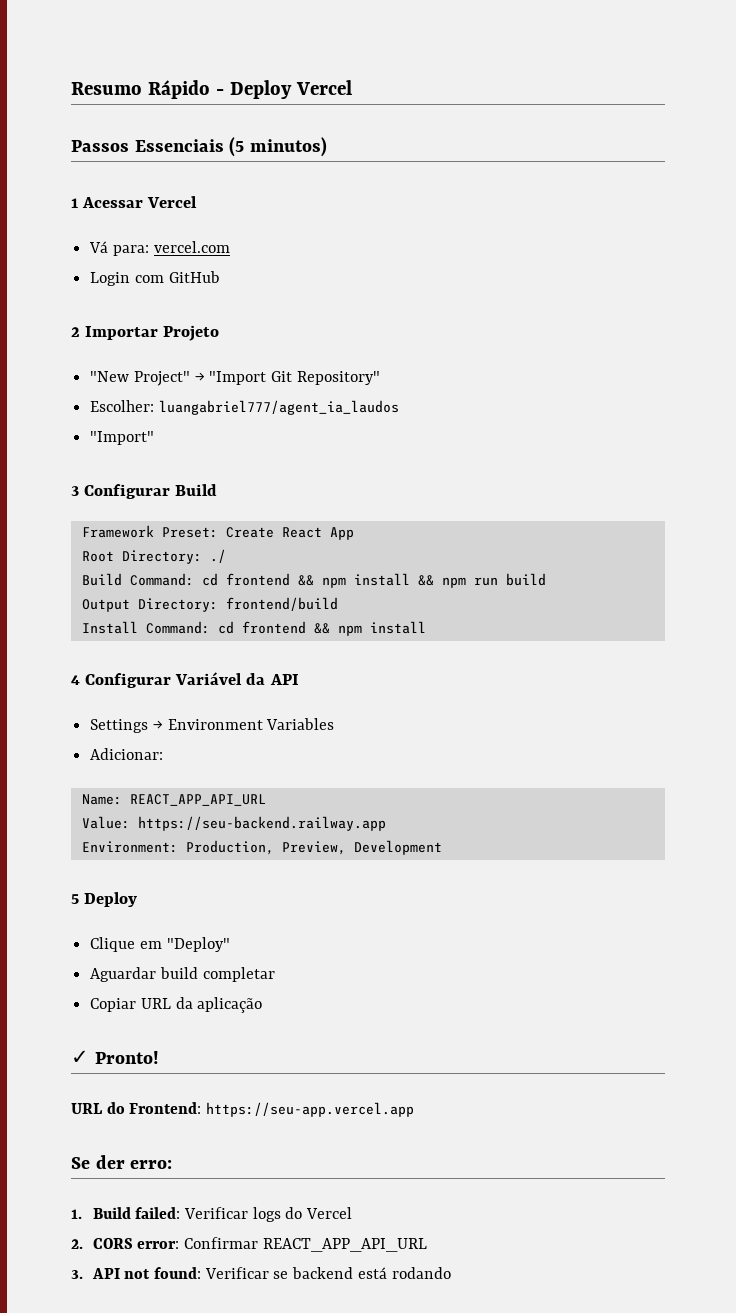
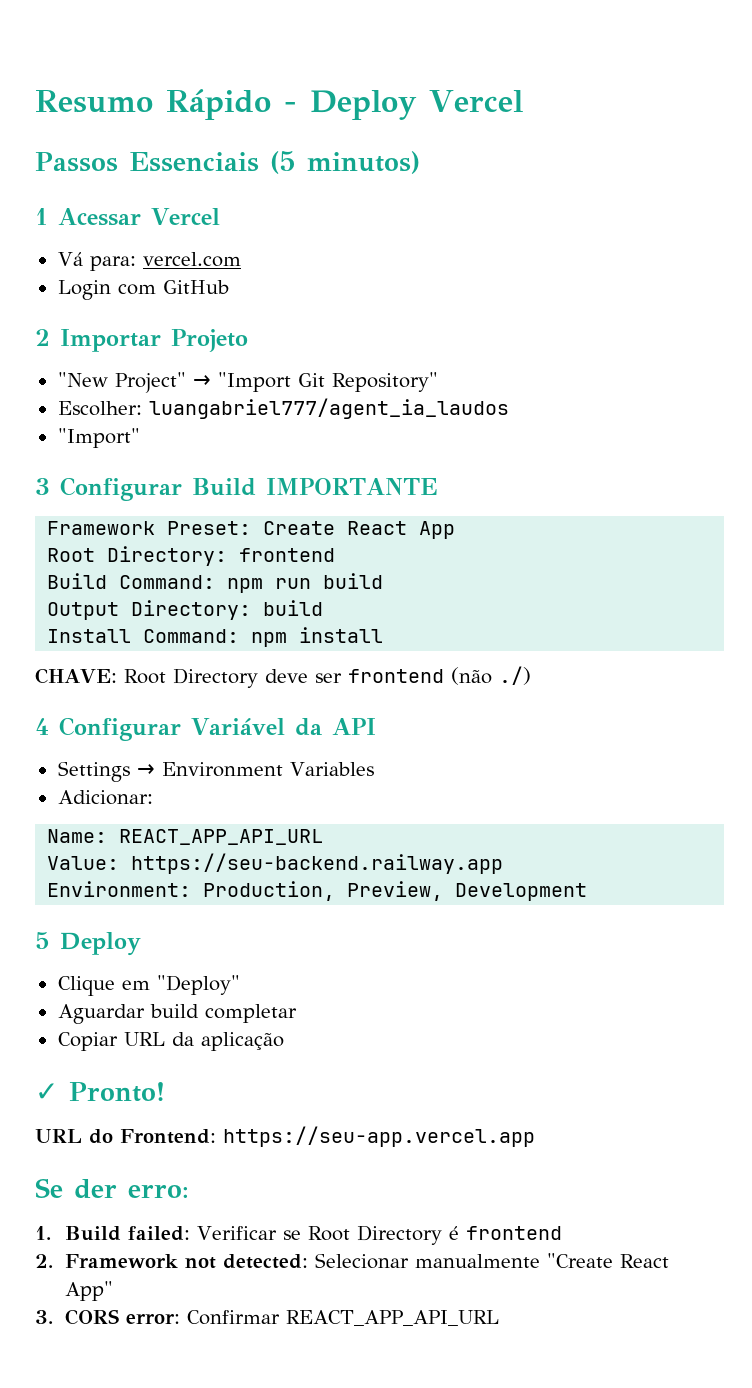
(218, 490) none -> [266,478,438,495] IMPORTANTE
[209,549,226,563] ./ -> [239,548,336,562] frontend
[201,573,434,588] cd frontend && npm install && -> (216, 582) none
[225,597,338,611] frontend/build -> [263,600,324,616] build
[217,621,426,636] cd frontend && npm install -> [251,627,384,647] [35,666,531,688] npm install // CHAVE: Root Directory deve ser frontend (não ./)
[252,1207,353,1222] [71,1237,427,1252] [71,1267,451,1279] logs do Vercel // 2. CORS error: Confirmar REACT_APP_API_URL // 3. API not found: Verificar se backend está rodando -> [283,1225,563,1245] [35,1253,670,1269] [65,1281,114,1301] [35,1309,500,1326] se Root Directory é frontend // 2. Framework not detected: Selecionar manualmente "Create React App" // 3. CORS error: Confirmar REACT_APP_API_URL

